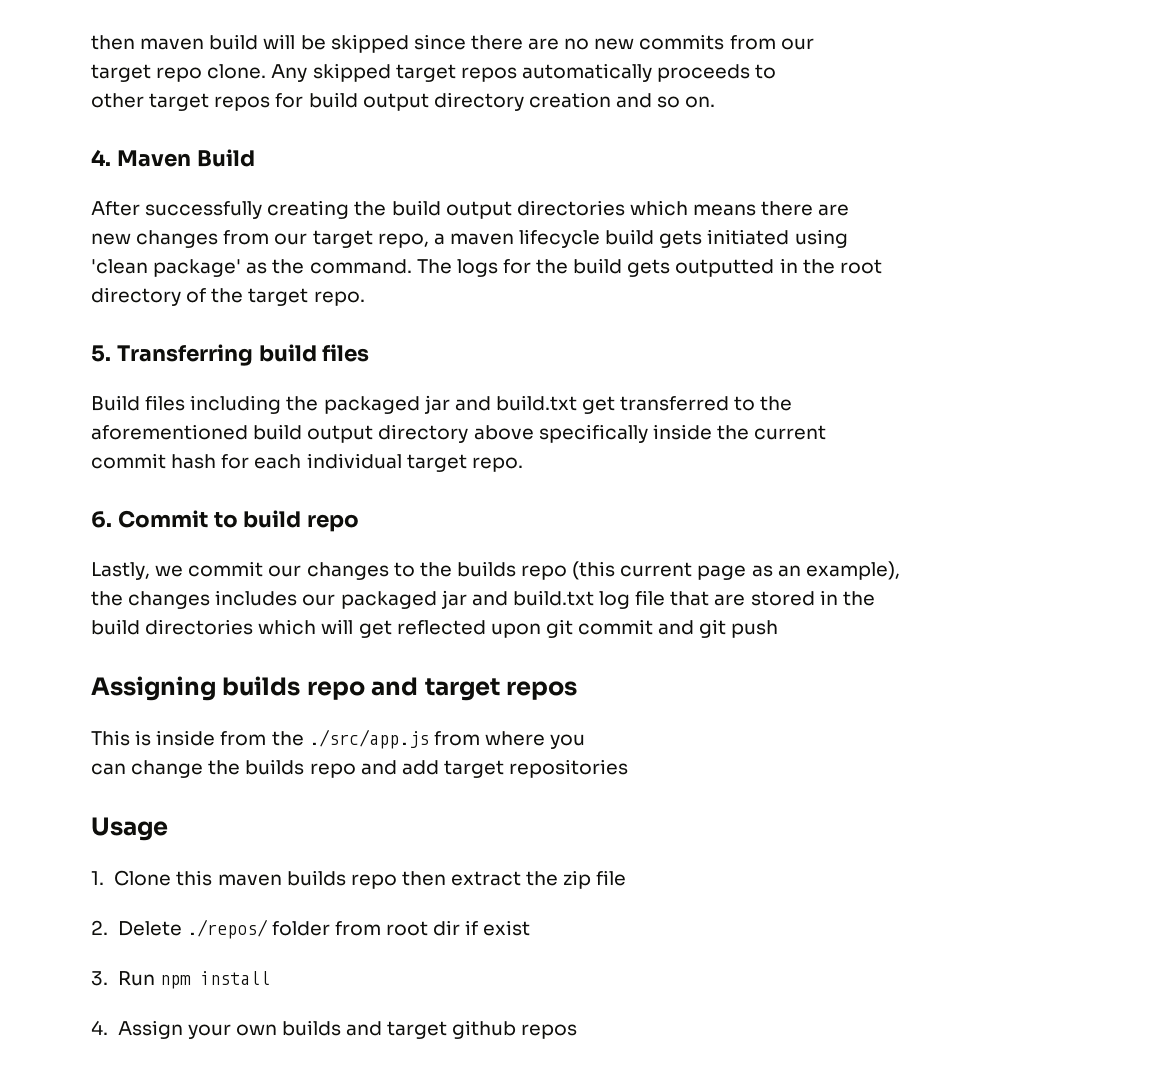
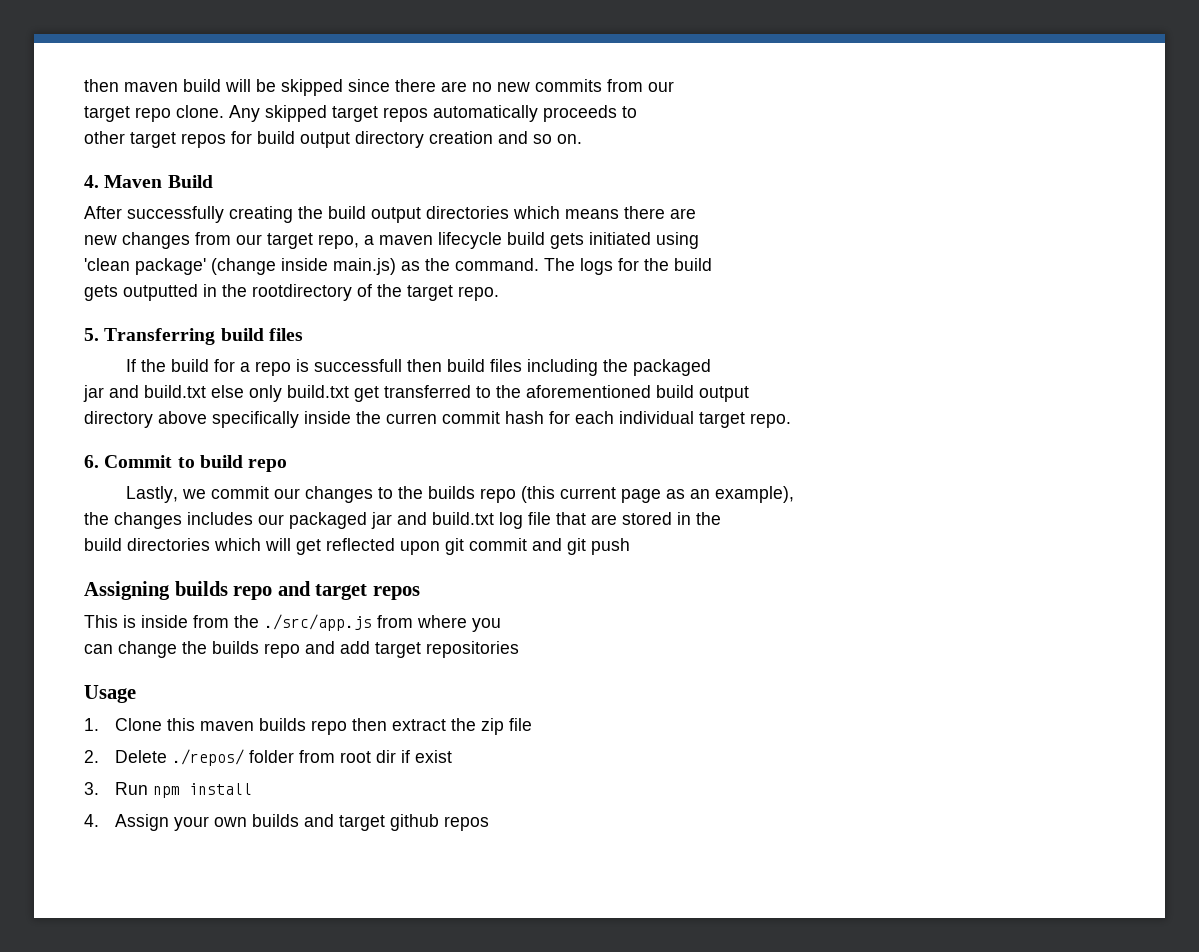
(242, 268) none -> [211,258,396,275] (change inside main.js)
(623, 266) none -> (712, 264) //
[839,259,882,274] [91,287,181,306] root // directory -> [252,284,352,301] rootdirectory
[91,395,140,411] Build -> [125,359,485,376] If the build for a repo is successfull then build
[423,395,577,414] jar and build.txt -> [83,385,349,402] // jar and build.txt else only build.txt
(793, 403) // -> (521, 391) none
(374, 434) none -> (749, 394) //
[754,425,827,440] current // -> [386,413,437,424] curren

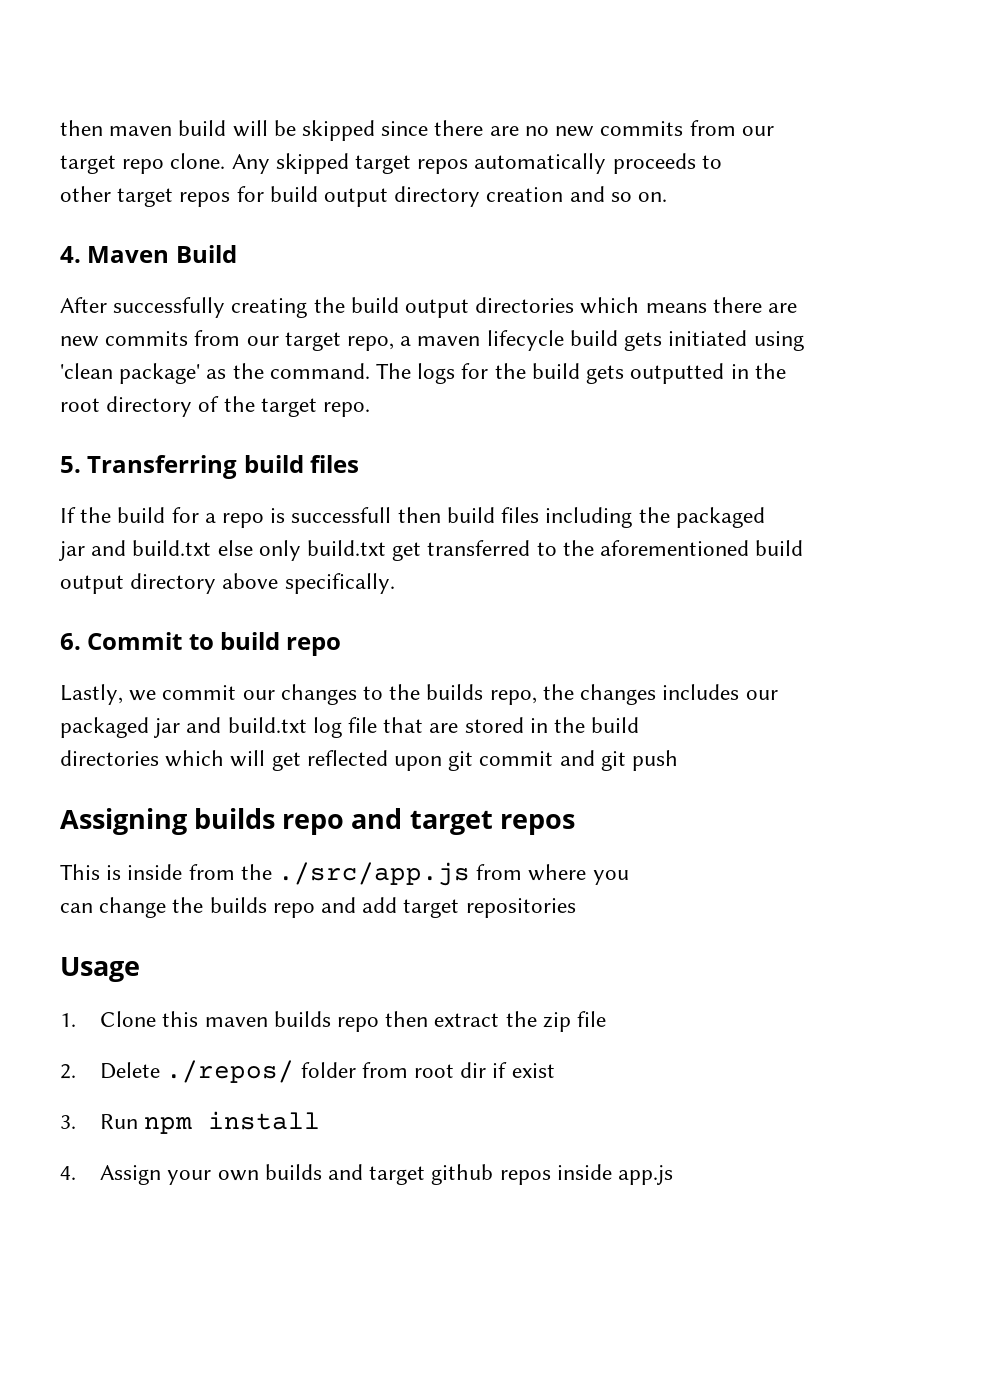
[122,232,190,249] changes -> [105,331,189,346] commits
[211,258,396,275] (change inside main.js) -> (201, 373) none
(712, 264) // -> (580, 371) none
[252,284,352,301] rootdirectory -> [60,396,193,417] // root directory
[699,386,749,402] output // -> [60,575,124,594] // output
[212,411,791,428] specifically inside the curren commit hash for each individual target repo. -> [284,573,395,594] specifically.
[479,486,794,503] repo (this current page as an example), // -> [489,690,537,705] repo,
(284, 519) none -> (778, 695) //
[84,538,122,551] // build -> [591,717,640,733] build //
(490, 823) none -> [556,1164,674,1185] inside app.js

